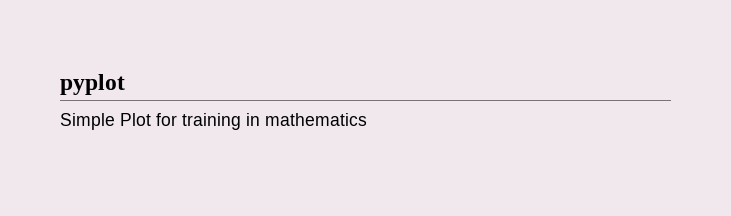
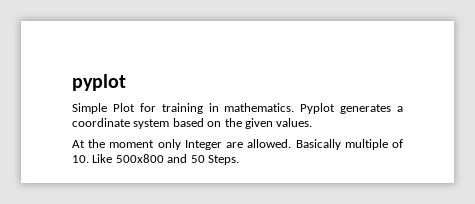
[265,113,367,126] mathematics -> [224,103,403,114] [72,118,313,129] [72,139,404,150] [72,154,239,165] mathematics. Pyplot generates a coordinate system based on the given values. // At the moment only Integer are allowed. Basically multiple of 10. Like 500x800 and 50 Steps.

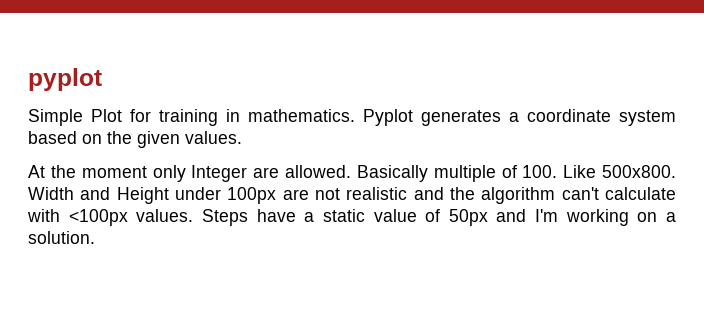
[72,154,239,165] 10. Like 500x800 and 50 Steps. -> [522,165,676,178] [28,187,676,204] [27,209,676,226] [28,231,95,244] 100. Like 500x800. Width and Height under 100px are not realistic and the algorithm can't calculate with <100px values. Steps have a static value of 50px and I'm working on a solution.

